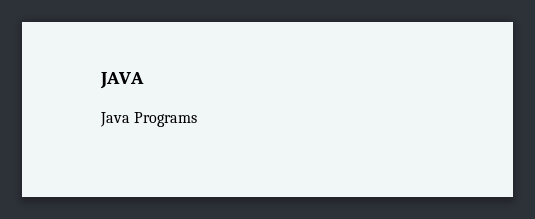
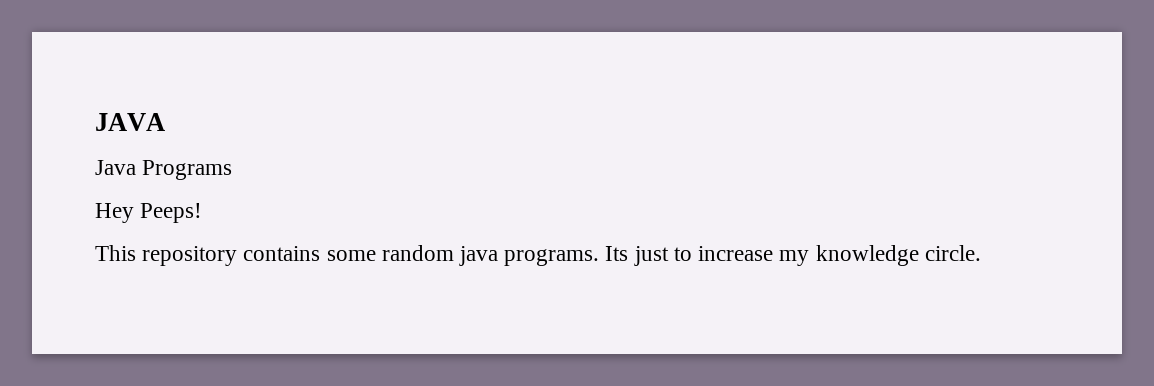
(198, 119) none -> [95,203,203,223] [95,245,981,266] // Hey Peeps! // This repository contains some random java programs. Its just to increase my knowledge circle.

